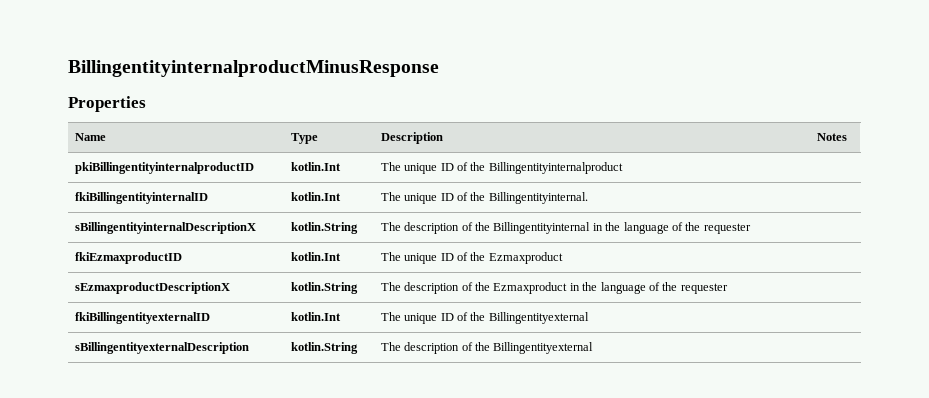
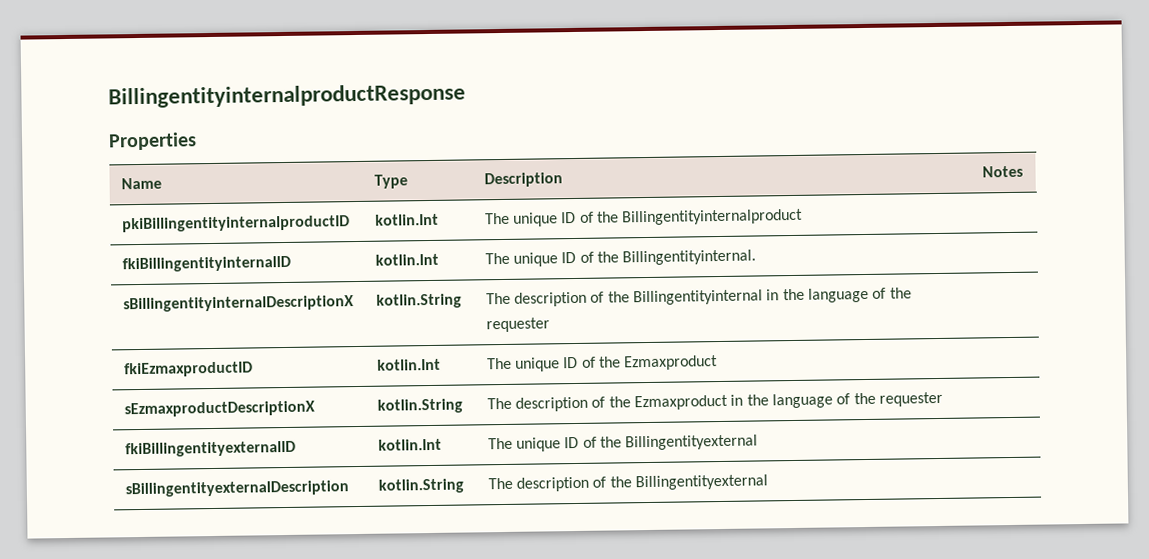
[68,60,439,77] BillingentityinternalproductMinusResponse -> [108,83,466,109] BillingentityinternalproductResponse

